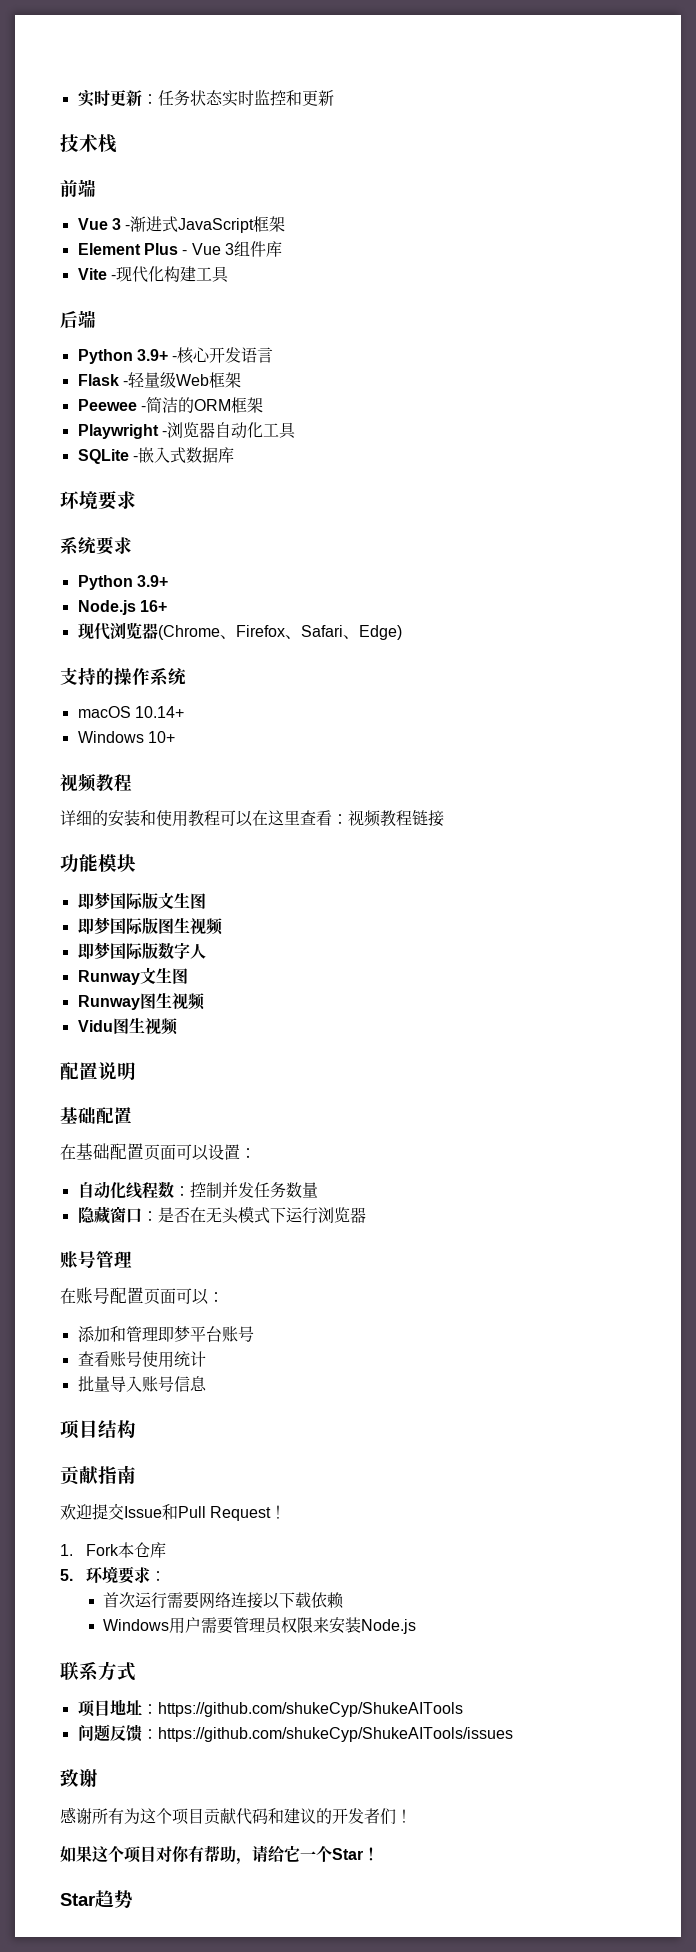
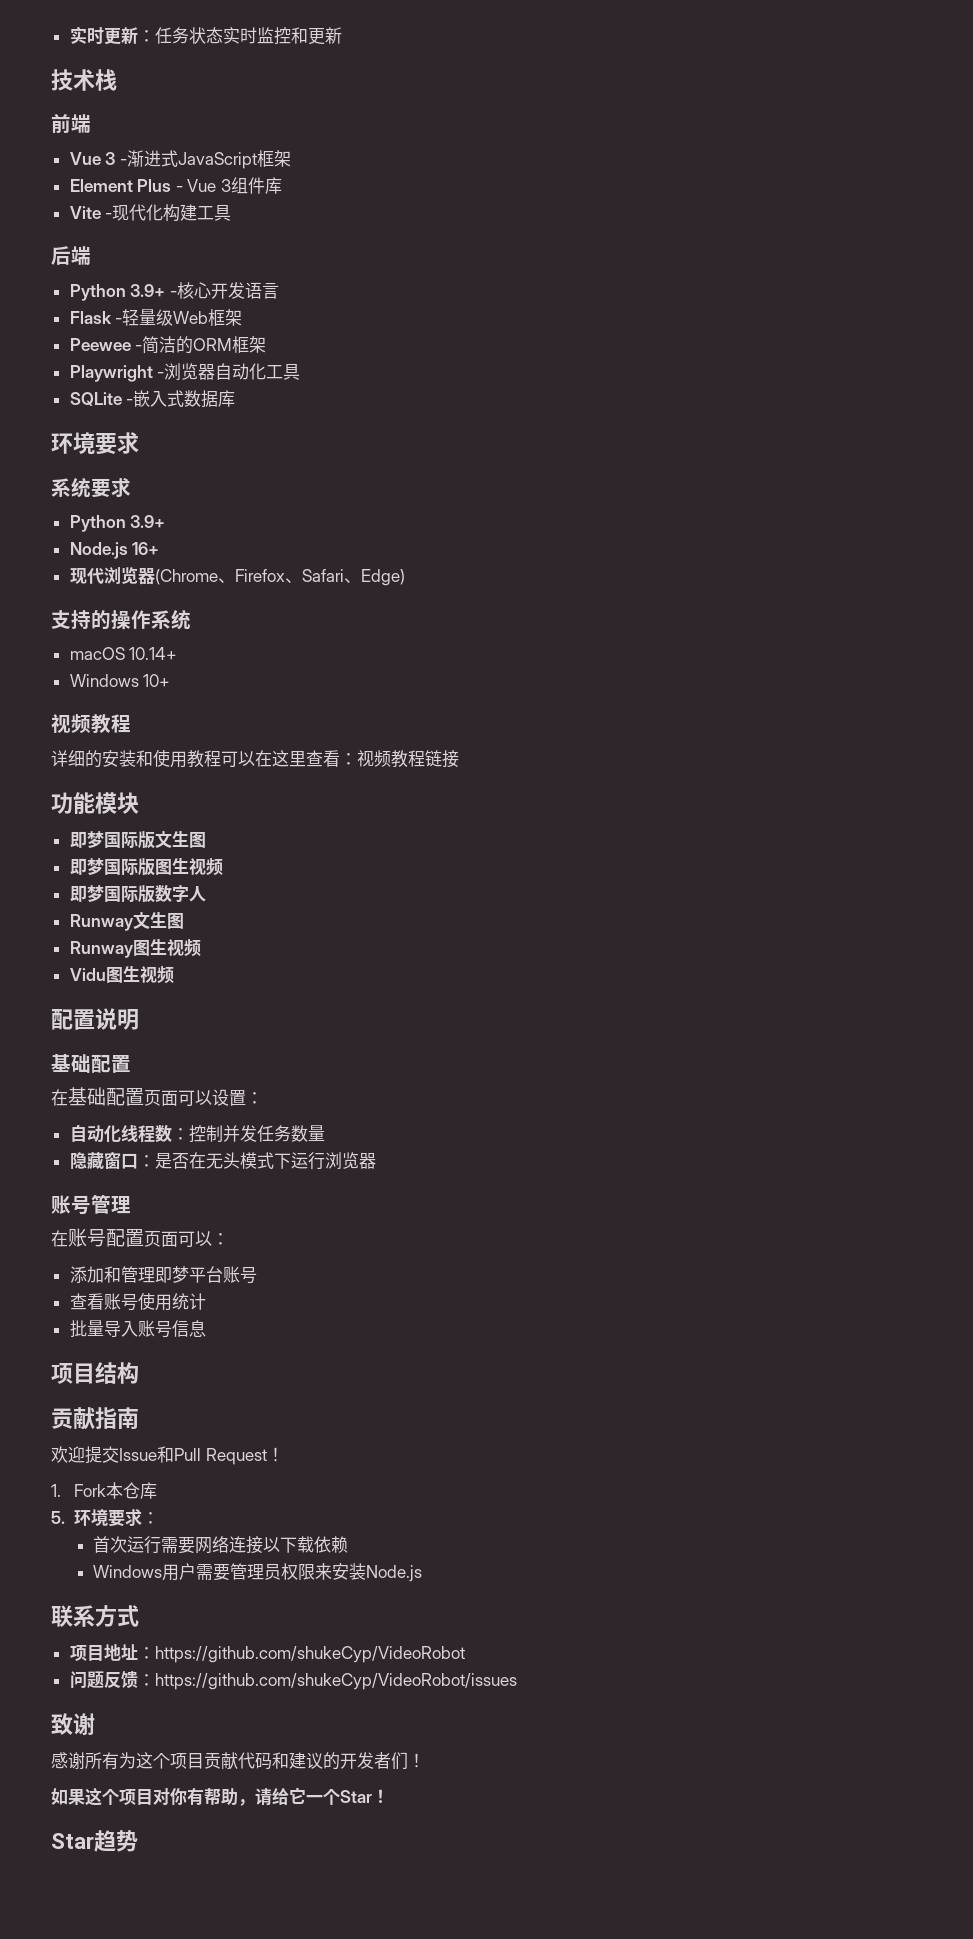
[157,1702,463,1717] https://github.com/shukeCyp/ShukeAITools -> [154,1646,465,1663] https://github.com/shukeCyp/VideoRobot
[157,1727,513,1742] https://github.com/shukeCyp/ShukeAITools/issues -> [154,1673,517,1690] https://github.com/shukeCyp/VideoRobot/issues

